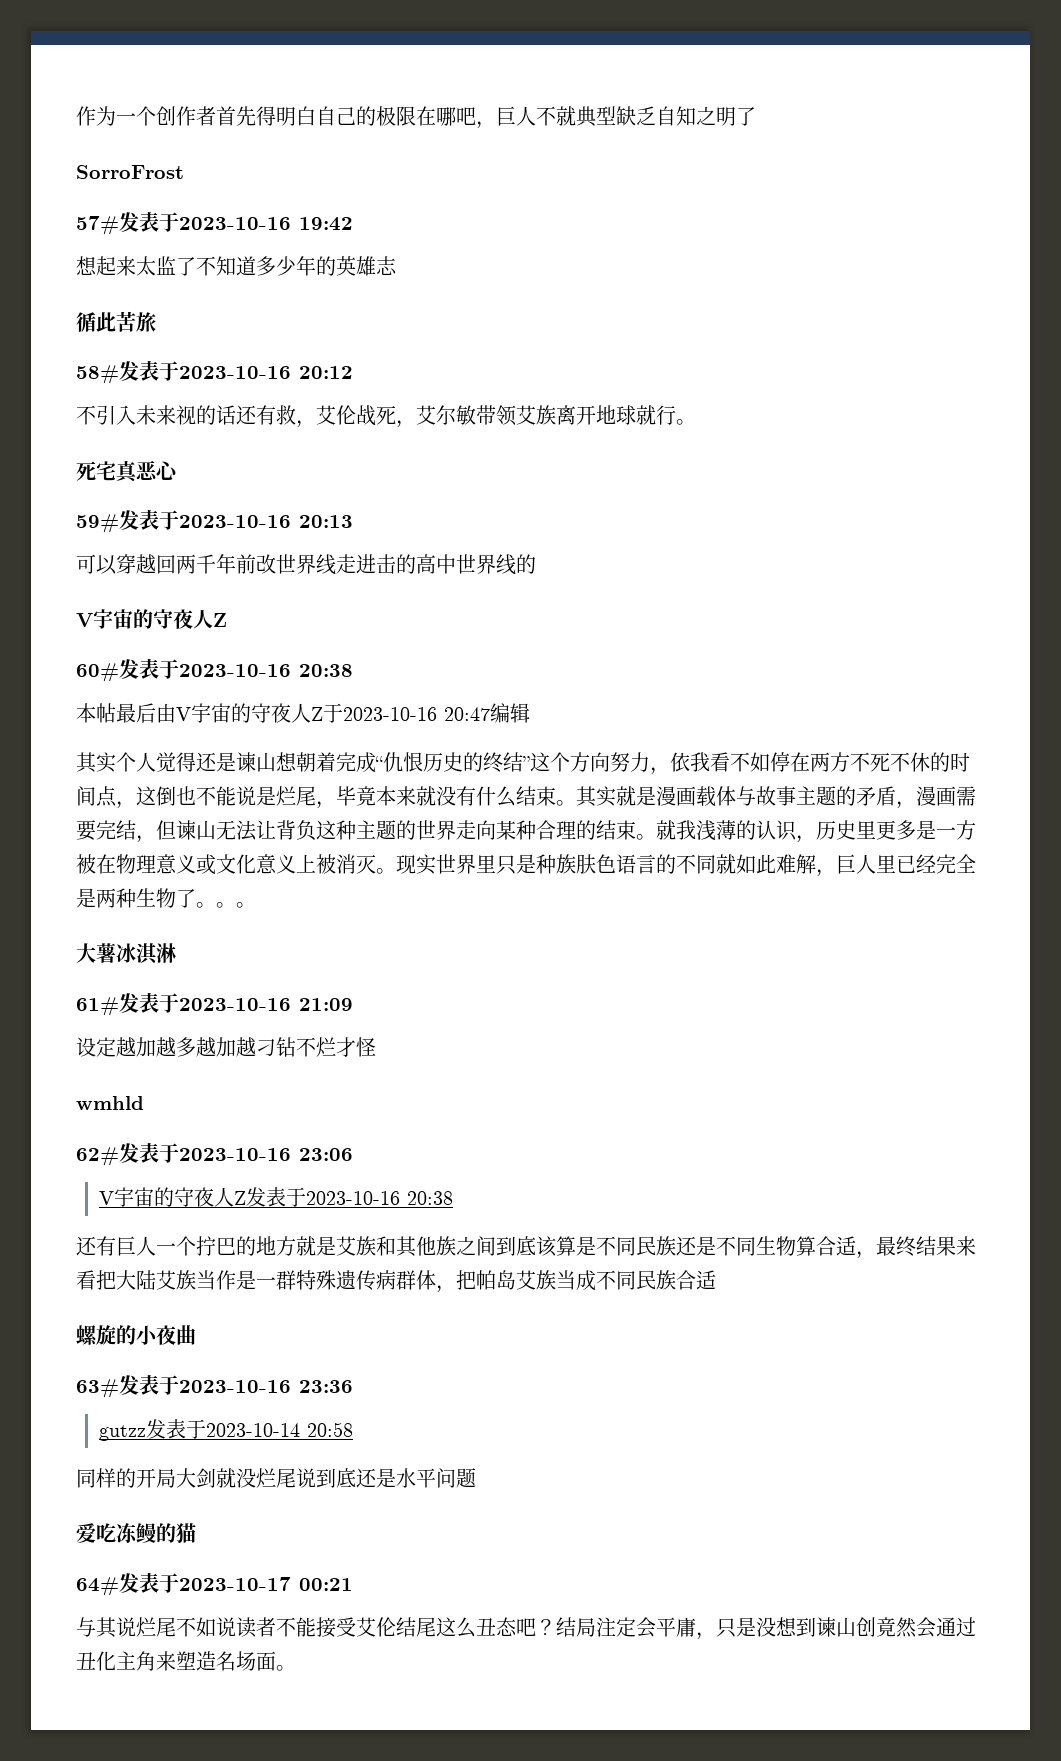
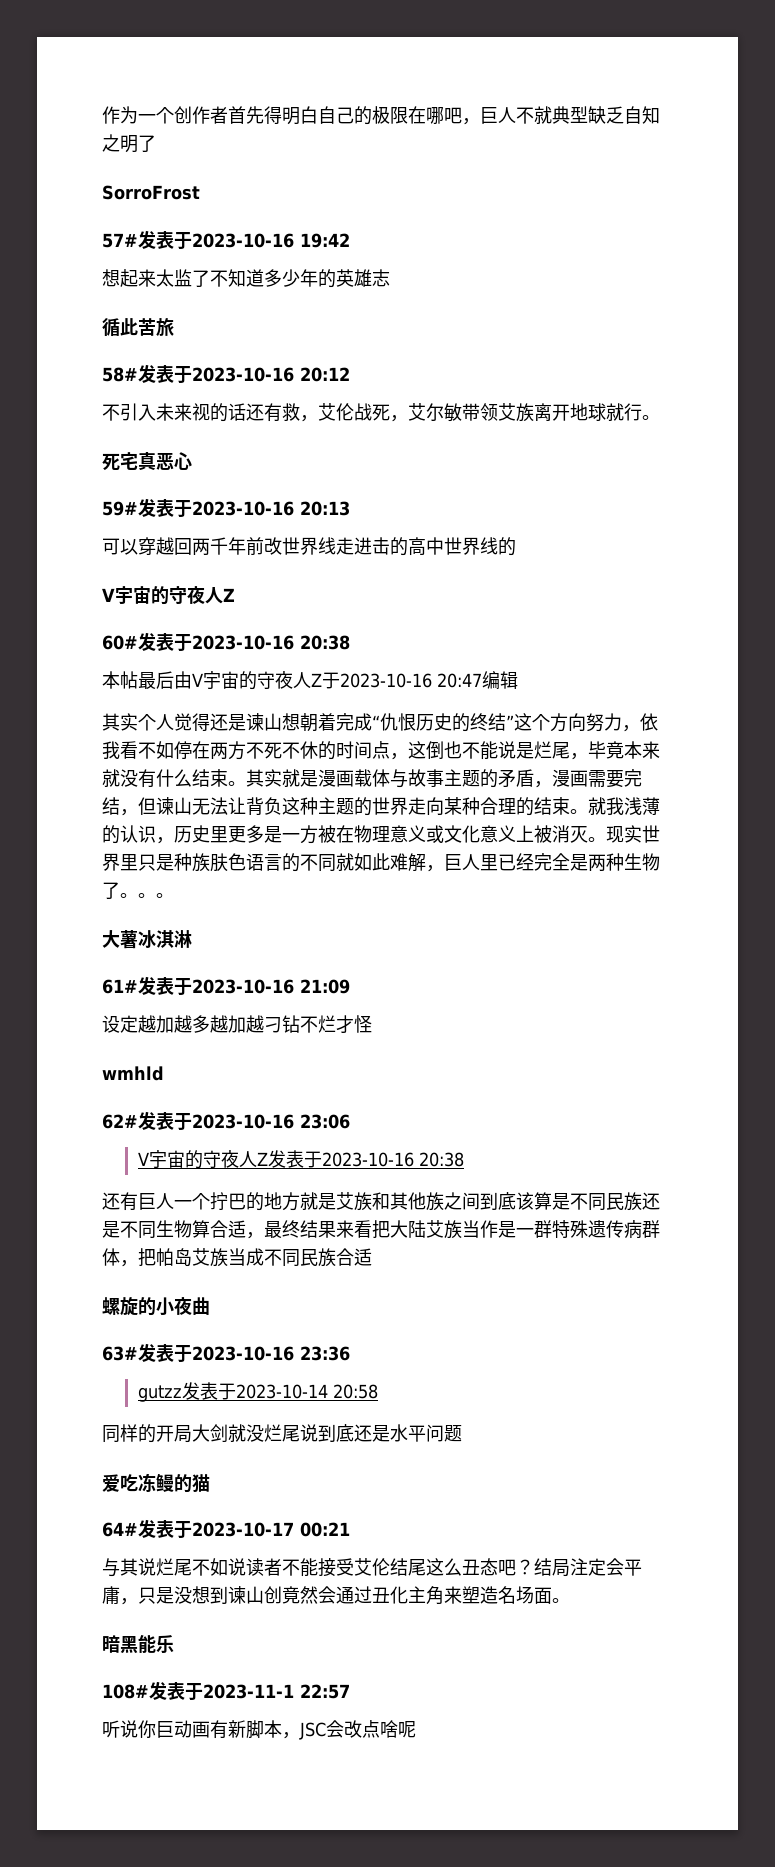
(296, 1668) none -> [102,1635,174,1654] [102,1681,350,1700] [102,1720,416,1740] // 暗黑能乐 // 108#发表于2023-11-1 22:57 // 听说你巨动画有新脚本，JSC会改点啥呢

